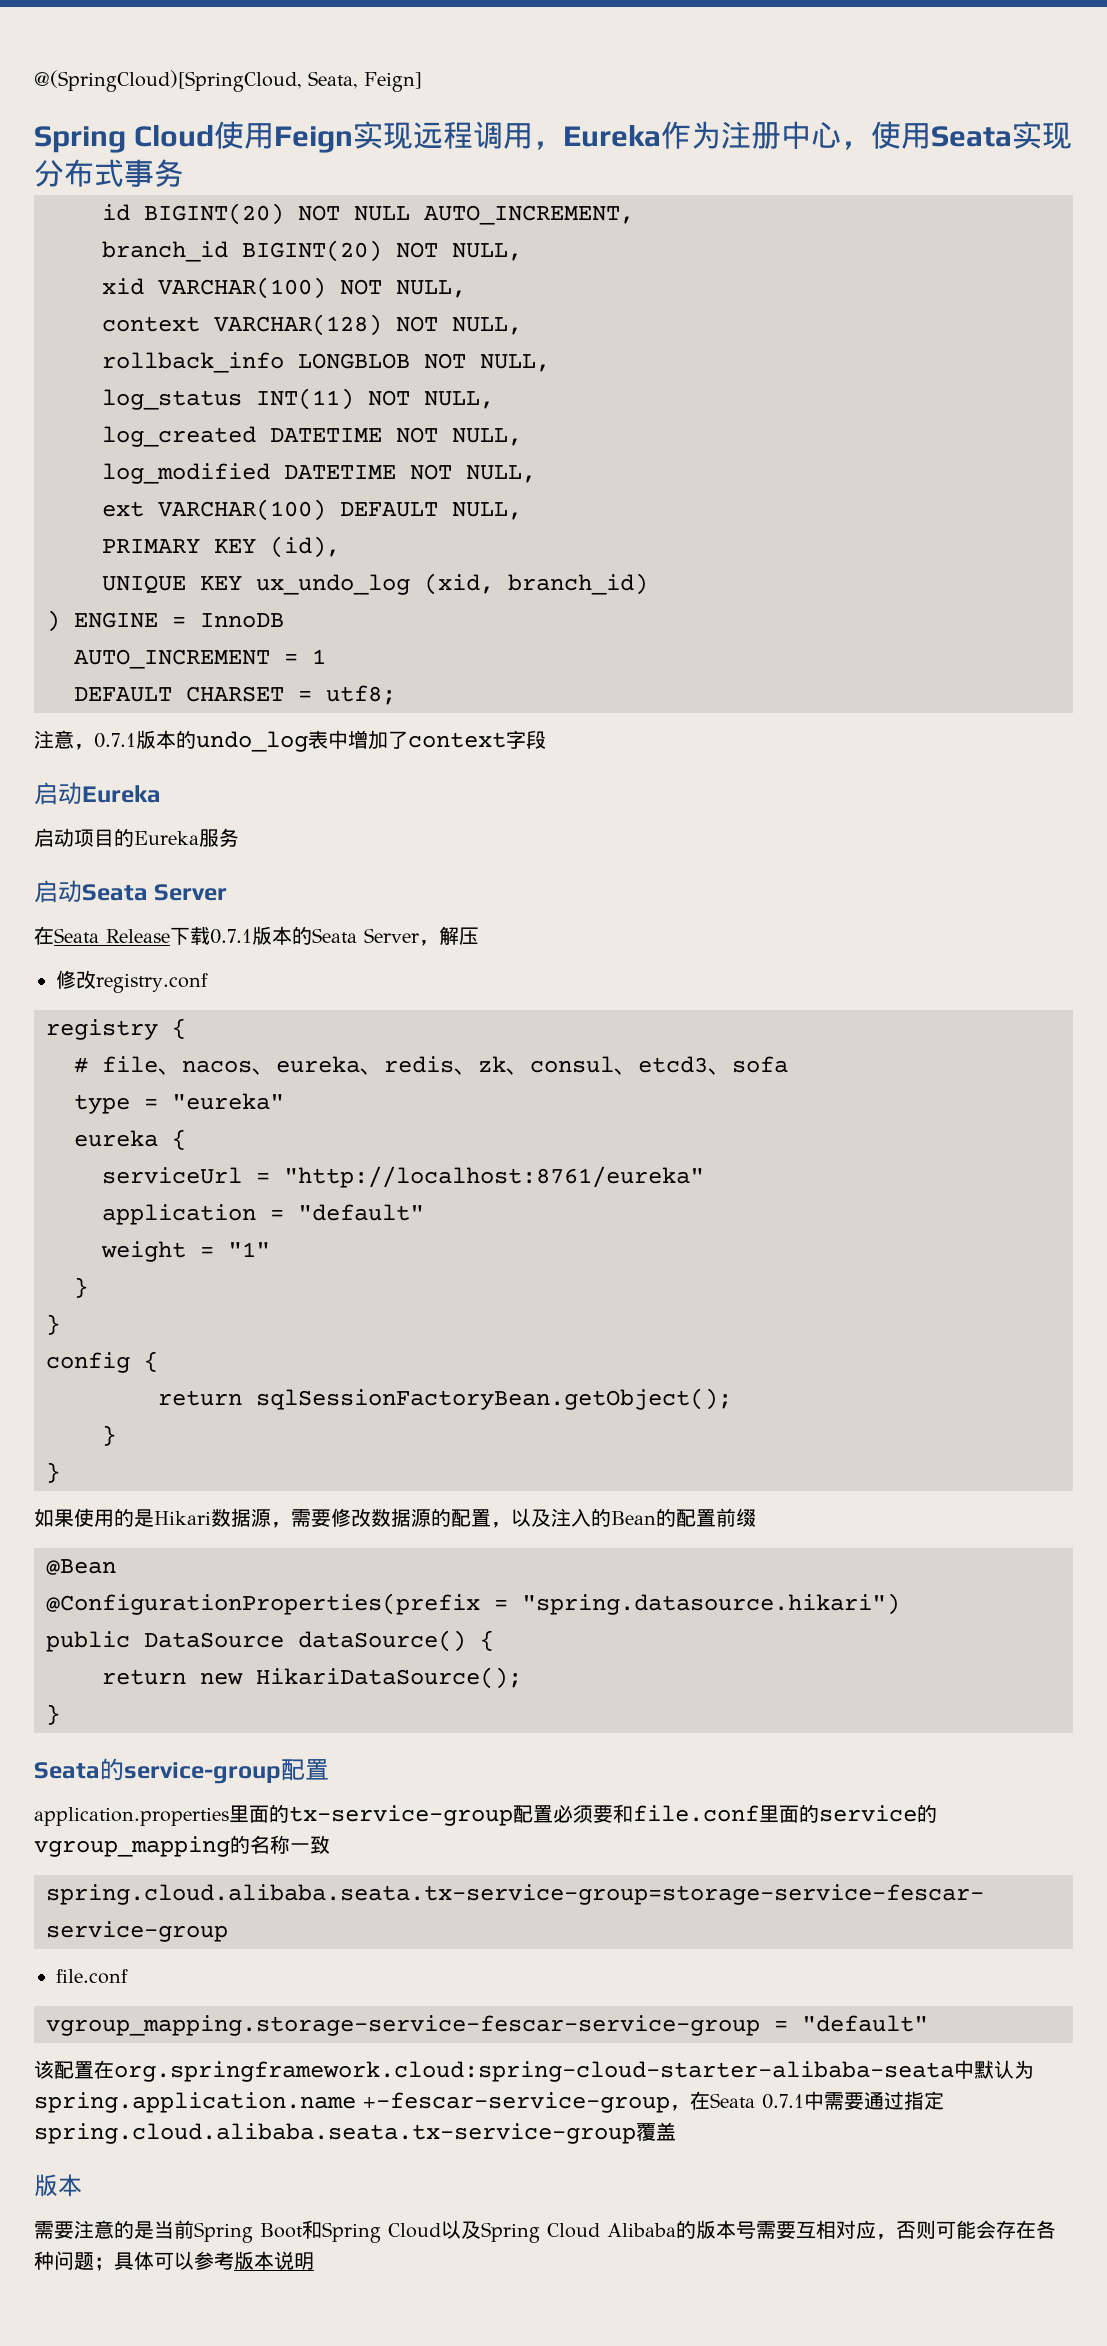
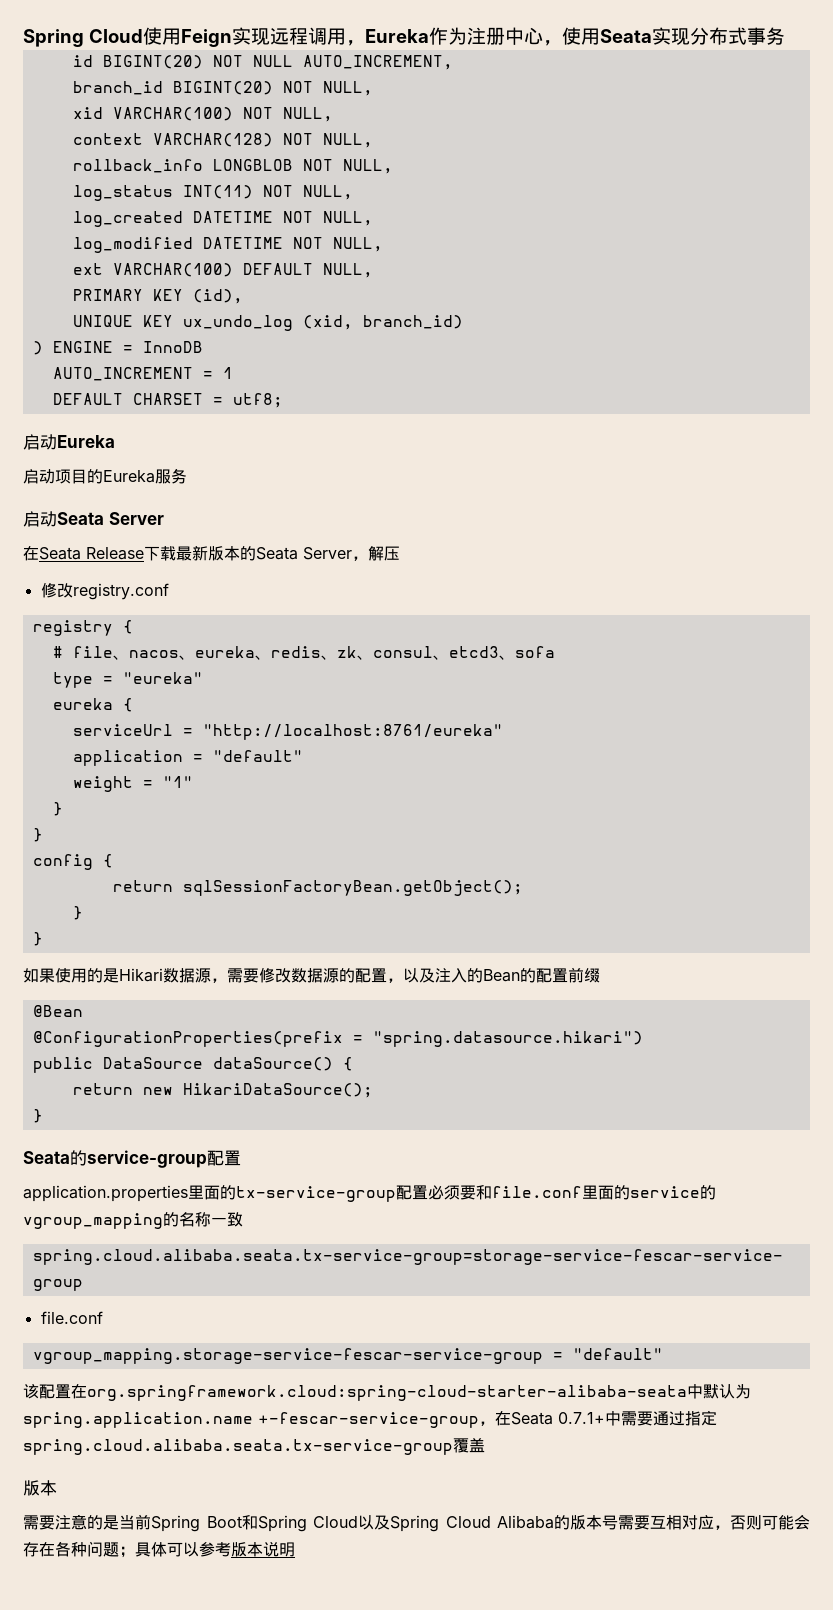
[34,70,422,92] @(SpringCloud)[SpringCloud, Seata, Feign] // -> (23, 38) none
[34,730,546,752] // 注意，0.7.1版本的undo_log表中增加了context字段 -> (283, 400) none
[210,929,252,944] 0.7.1 -> [176,545,208,561] 最新
[762,2094,804,2109] 0.7.1 -> [558,1412,605,1424] 0.7.1+

